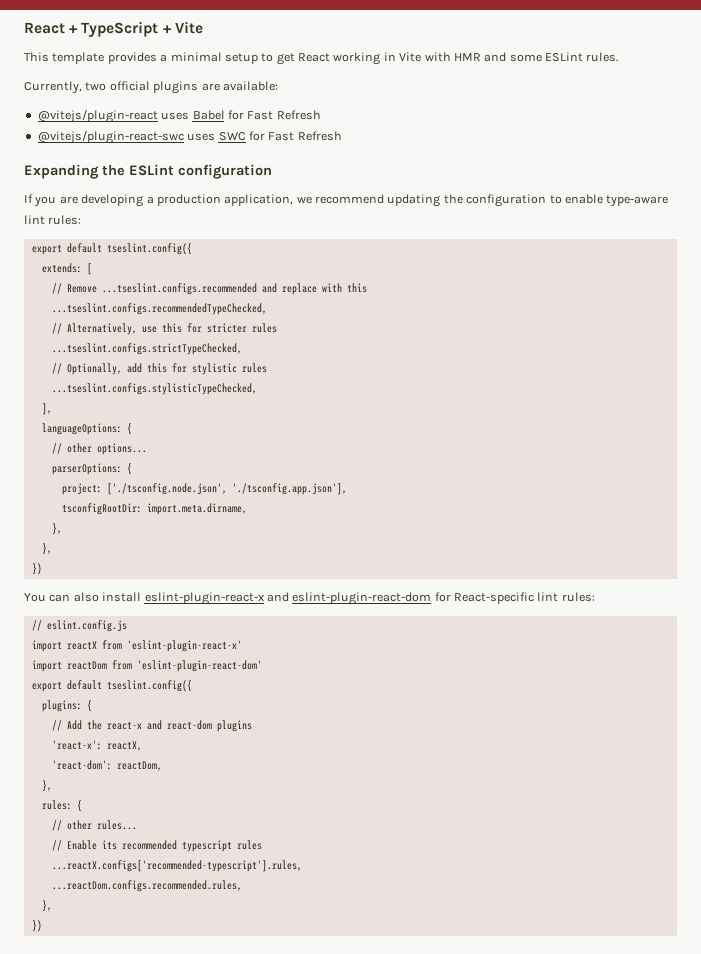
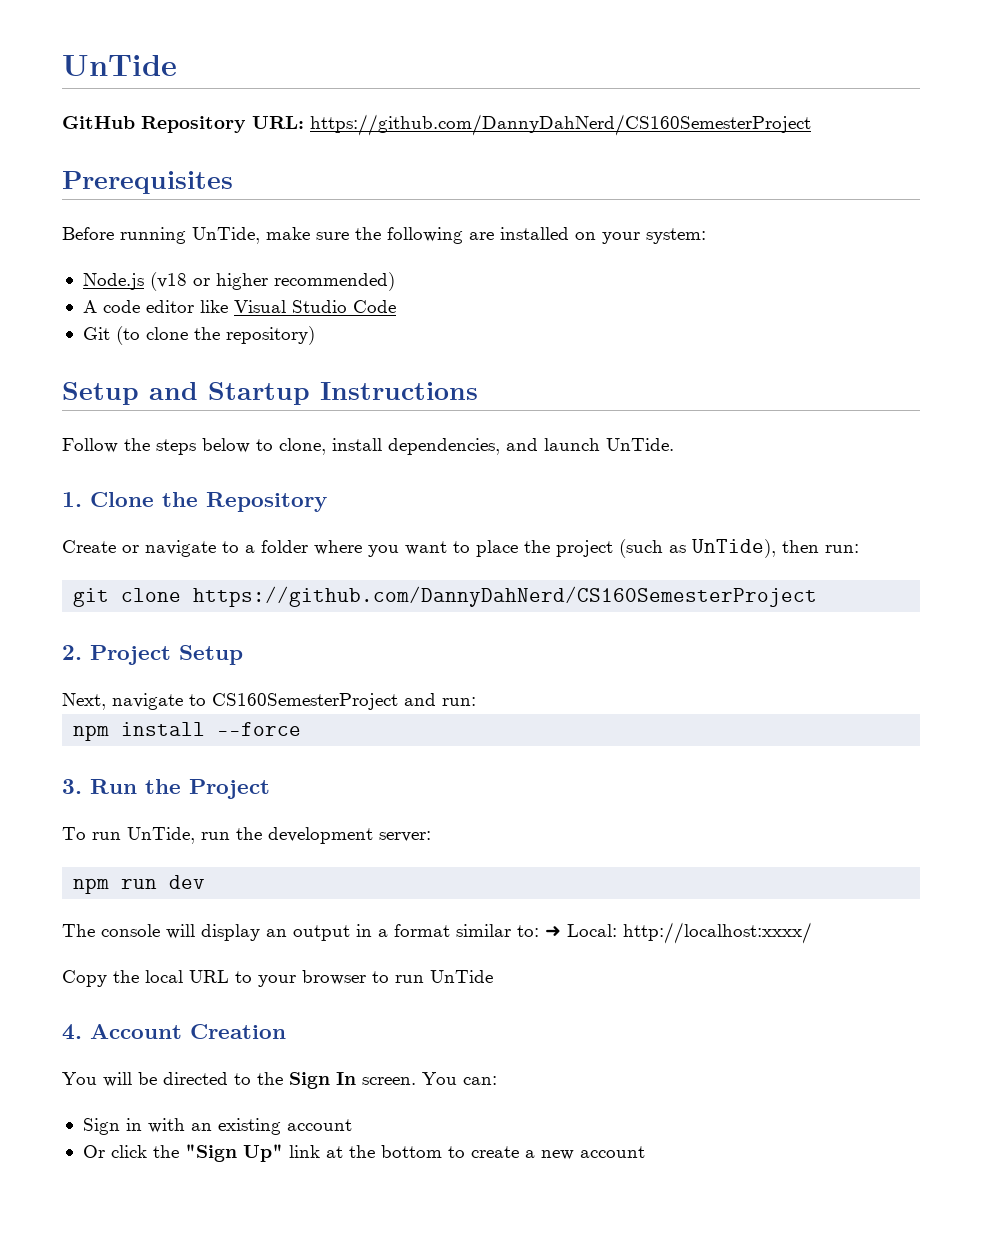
[24,21,203,37] [24,52,619,65] [24,81,278,94] [37,109,321,123] [37,130,342,144] [24,164,272,179] [24,194,669,207] [24,215,82,225] [31,243,192,255] [41,263,92,275] [51,283,367,295] [51,303,267,315] [51,323,277,335] [51,343,242,355] [51,363,267,375] [51,383,257,395] [41,403,52,415] [41,423,132,435] [51,443,147,455] [51,463,132,475] [61,483,347,495] [61,503,247,515] [51,523,62,534] [41,543,52,554] [31,563,42,575] [24,592,595,605] [31,620,127,632] [31,640,242,652] [31,660,262,672] [31,680,192,692] [41,700,92,712] [51,720,252,732] [51,740,142,751] [51,760,162,771] [41,780,52,791] [41,800,82,811] [51,820,137,831] [51,840,262,852] [51,860,302,872] [51,880,242,892] [41,900,52,911] [31,920,42,932] React + TypeScript + Vite // This template provides a minimal setup to get React working in Vite with HMR and some ESLint rules. // Currently, two official plugins are available: // @vitejs/plugin-react uses Babel for Fast Refresh // @vitejs/plugin-react-swc uses SWC for Fast Refresh // Expanding the ESLint configuration // If you are developing a production application, we recommend updating the configuration to enable type-aware lint rules: // export default tseslint.config({ // extends: [ // // Remove ...tseslint.configs.recommended and replace with this // ...tseslint.configs.recommendedTypeChecked, // // Alternatively, use this for stricter rules // ...tseslint.configs.strictTypeChecked, // // Optionally, add this for stylistic rules // ...tseslint.configs.stylisticTypeChecked, // ], // languageOptions: { // // other options... // parserOptions: { // project: ['./tsconfig.node.json', './tsconfig.app.json'], // tsconfigRootDir: import.meta.dirname, // }, // }, // }) // You can also install eslint-plugin-react-x and eslint-plugin-react-dom for React-specific lint rules: // // eslint.config.js // import reactX from 'eslint-plugin-react-x' // import reactDom from 'eslint-plugin-react-dom' // export default tseslint.config({ // plugins: { // // Add the react-x and react-dom plugins // 'react-x': reactX, // 'react-dom': reactDom, // }, // rules: { // // other rules... // // Enable its recommended typescript rules // ...reactX.configs['recommended-typescript'].rules, // ...reactDom.configs.recommended.rules, // }, // }) -> [62,55,177,76] [62,114,811,136] [62,171,233,194] [62,227,706,244] [82,272,395,291] [82,300,396,313] [82,326,315,345] [62,382,478,405] [62,438,674,455] [62,492,327,512] [62,539,859,558] [73,586,818,607] [62,645,243,665] [62,693,476,710] [73,722,302,741] [62,779,270,799] [62,827,431,844] [73,875,206,894] [62,922,812,944] [62,970,493,987] [62,1024,286,1040] [62,1072,497,1089] [82,1118,352,1135] [82,1144,645,1162] UnTide // GitHub Repository URL: https://github.com/DannyDahNerd/CS160SemesterProject // Prerequisites // Before running UnTide, make sure the following are installed on your system: // Node.js (v18 or higher recommended) // A code editor like Visual Studio Code // Git (to clone the repository) // Setup and Startup Instructions // Follow the steps below to clone, install dependencies, and launch UnTide. // 1. Clone the Repository // Create or navigate to a folder where you want to place the project (such as UnTide), then run: // git clone https://github.com/DannyDahNerd/CS160SemesterProject // 2. Project Setup // Next, navigate to CS160SemesterProject and run: // npm install --force // 3. Run the Project // To run UnTide, run the development server: // npm run dev // The console will display an output in a format similar to: ➜ Local: http://localhost:xxxx/ // Copy the local URL to your browser to run UnTide // 4. Account Creation // You will be directed to the Sign In screen. You can: // Sign in with an existing account // Or click the "Sign Up" link at the bottom to create a new account

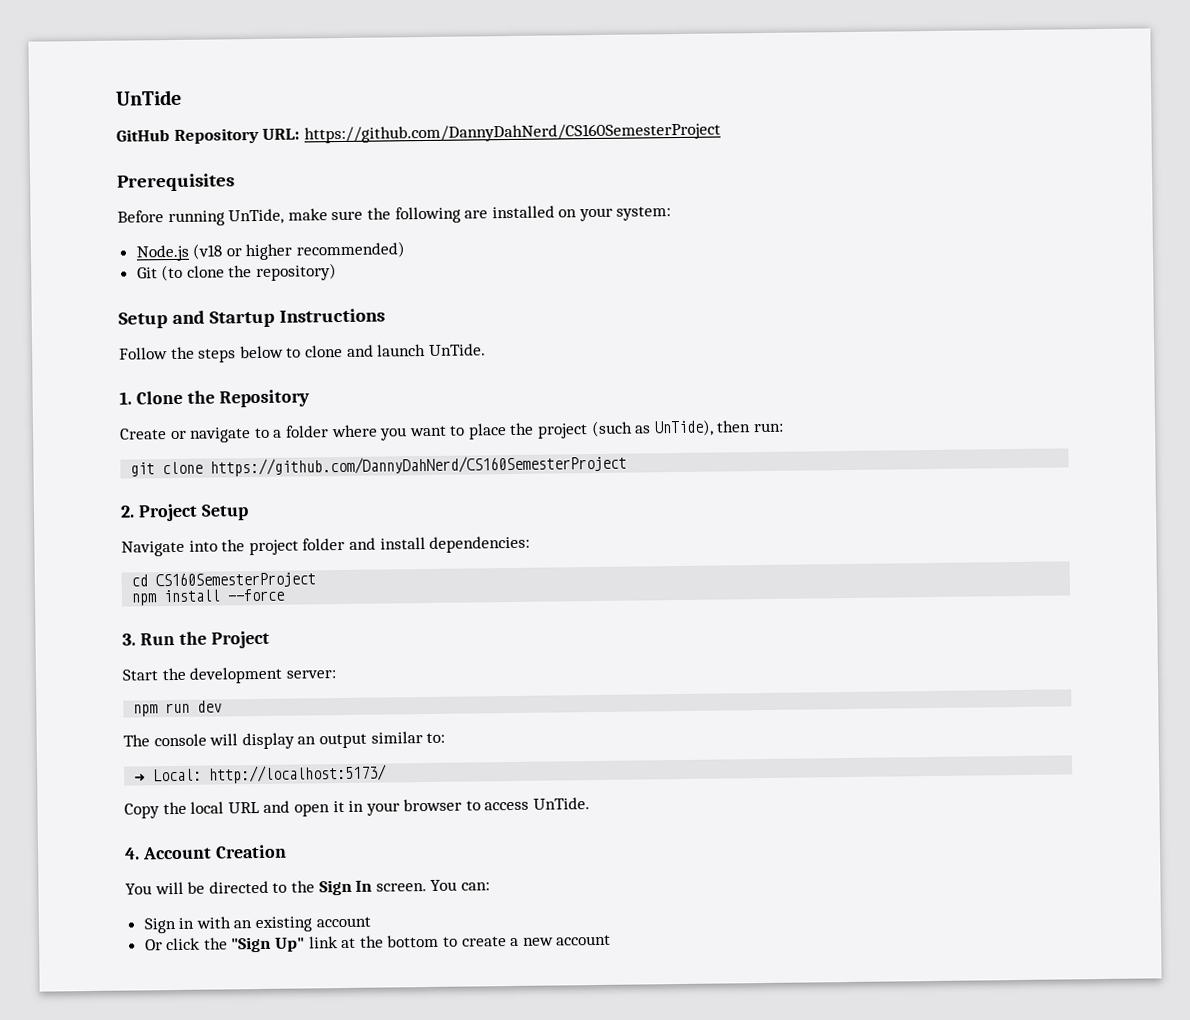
[82,300,396,313] // A code editor like Visual Studio Code -> (406, 250) none
[279,438,500,455] clone, install dependencies, -> [304,344,343,358] clone
[62,693,206,710] Next, navigate to -> [121,535,531,557] [131,574,149,587] Navigate into the project folder and install dependencies: // cd
[404,693,476,706] and run: -> (317, 580) none
[62,827,230,844] To run UnTide, run -> [122,669,158,681] Start
[356,924,450,937] in a format -> (367, 741) none
(539, 931) none -> (446, 738) //
[623,922,812,944] http://localhost:xxxx/ -> [209,764,388,784] http://localhost:5173/
[235,971,252,983] to -> [263,800,365,817] and open it in
[395,970,493,983] run UnTide -> [484,797,591,811] access UnTide.

